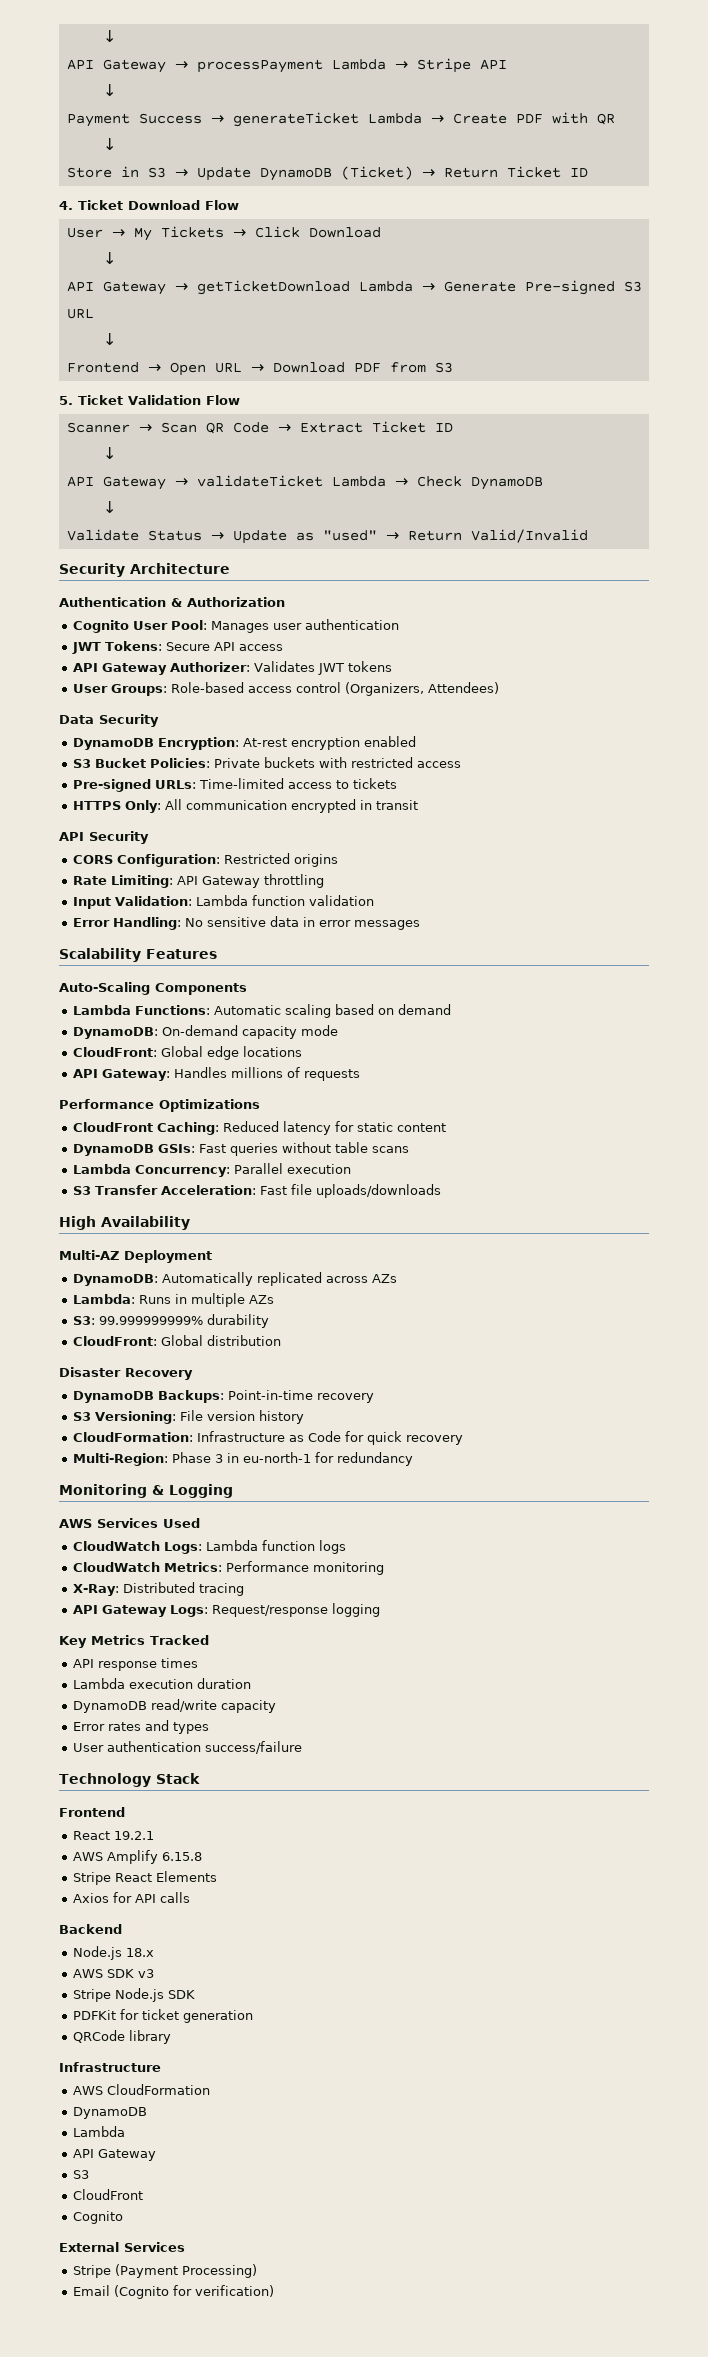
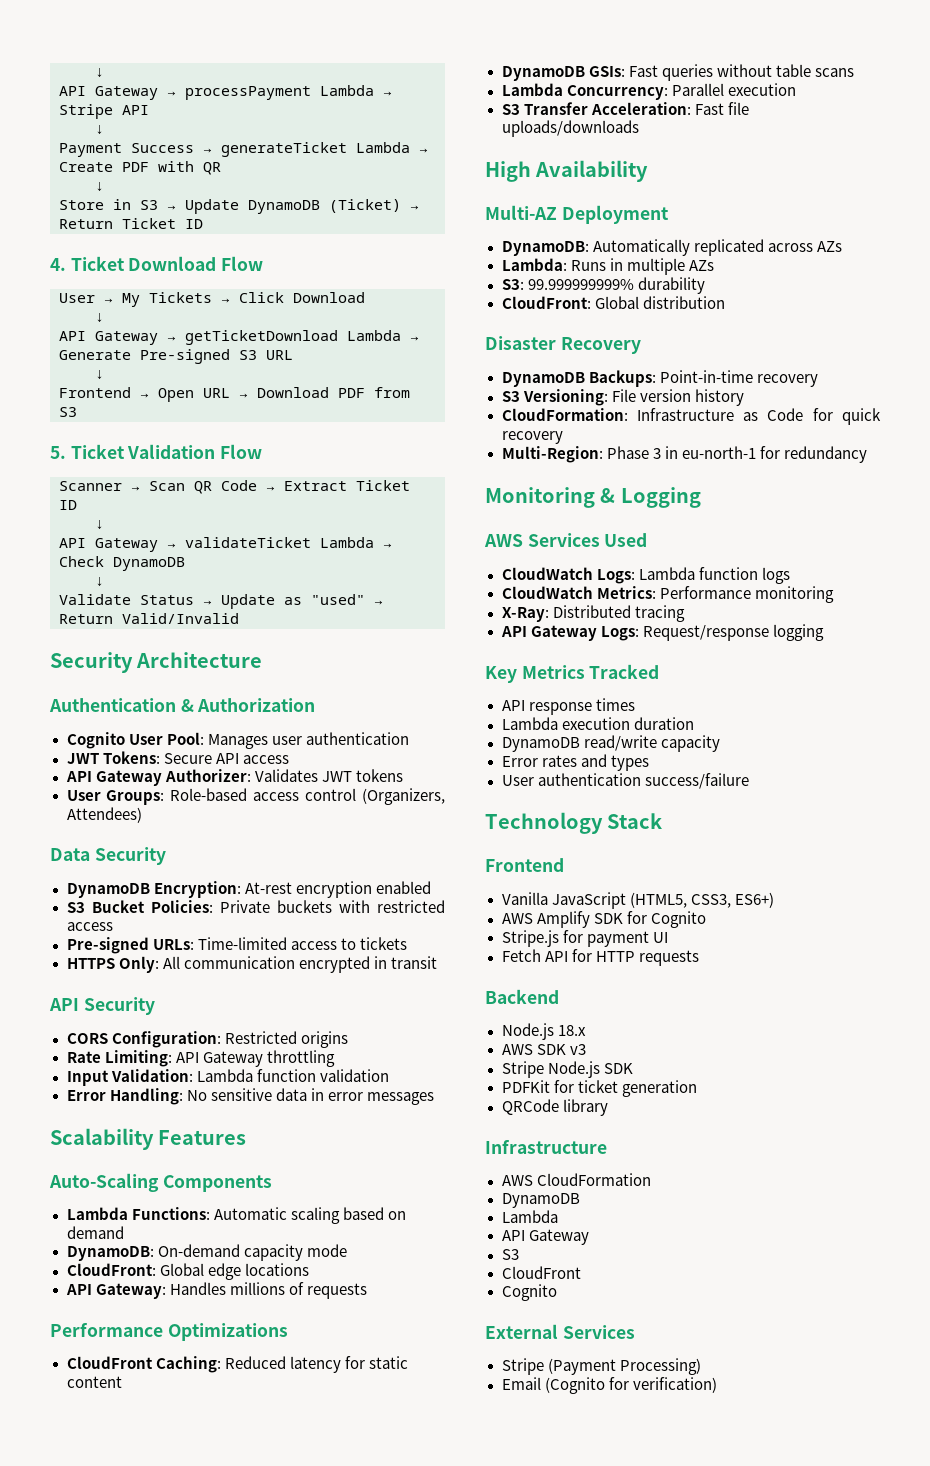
[72,1831,154,1840] [72,1850,202,1864] [72,1871,217,1885] [72,1892,190,1903] React 19.2.1 // AWS Amplify 6.15.8 // Stripe React Elements // Axios for API calls -> [501,892,774,909] [501,911,706,928] [501,930,668,947] [501,949,699,966] Vanilla JavaScript (HTML5, CSS3, ES6+) // AWS Amplify SDK for Cognito // Stripe.js for payment UI // Fetch API for HTTP requests

